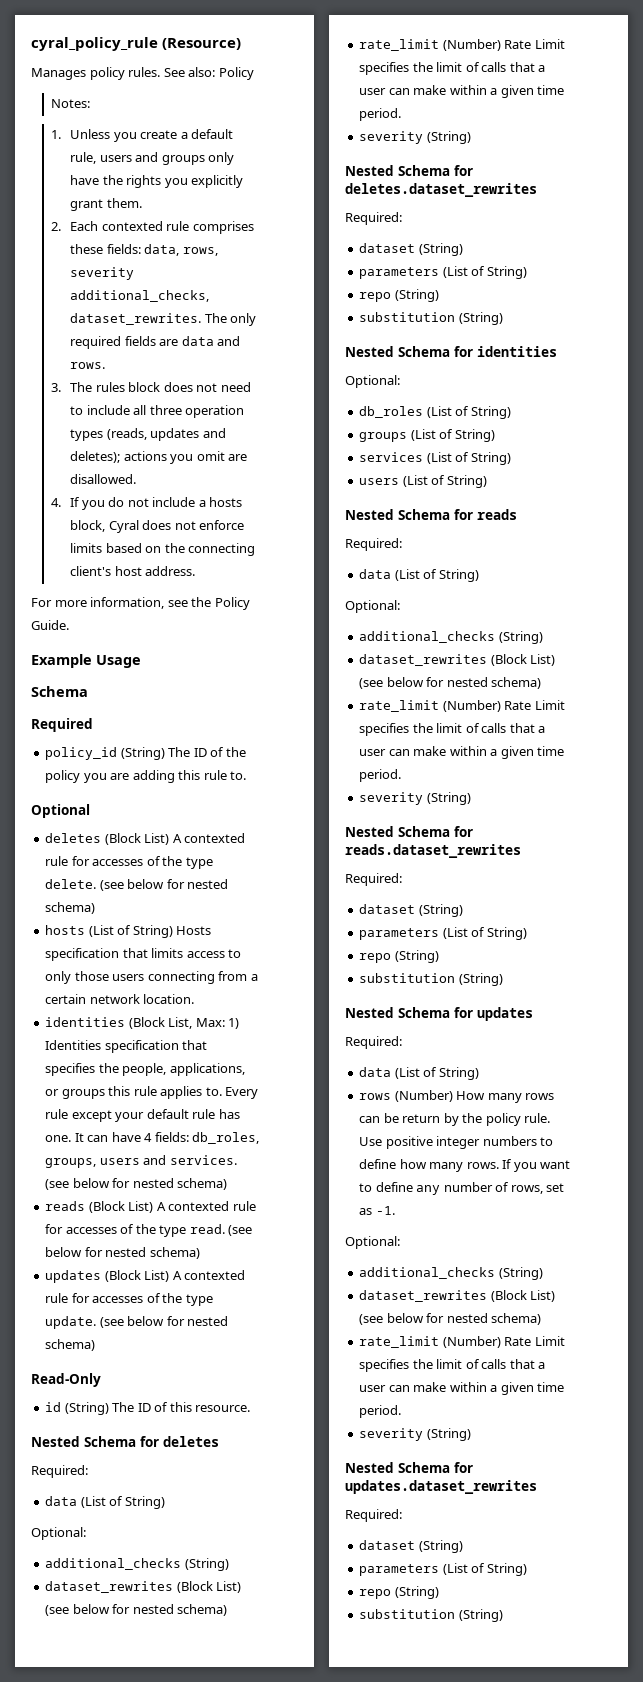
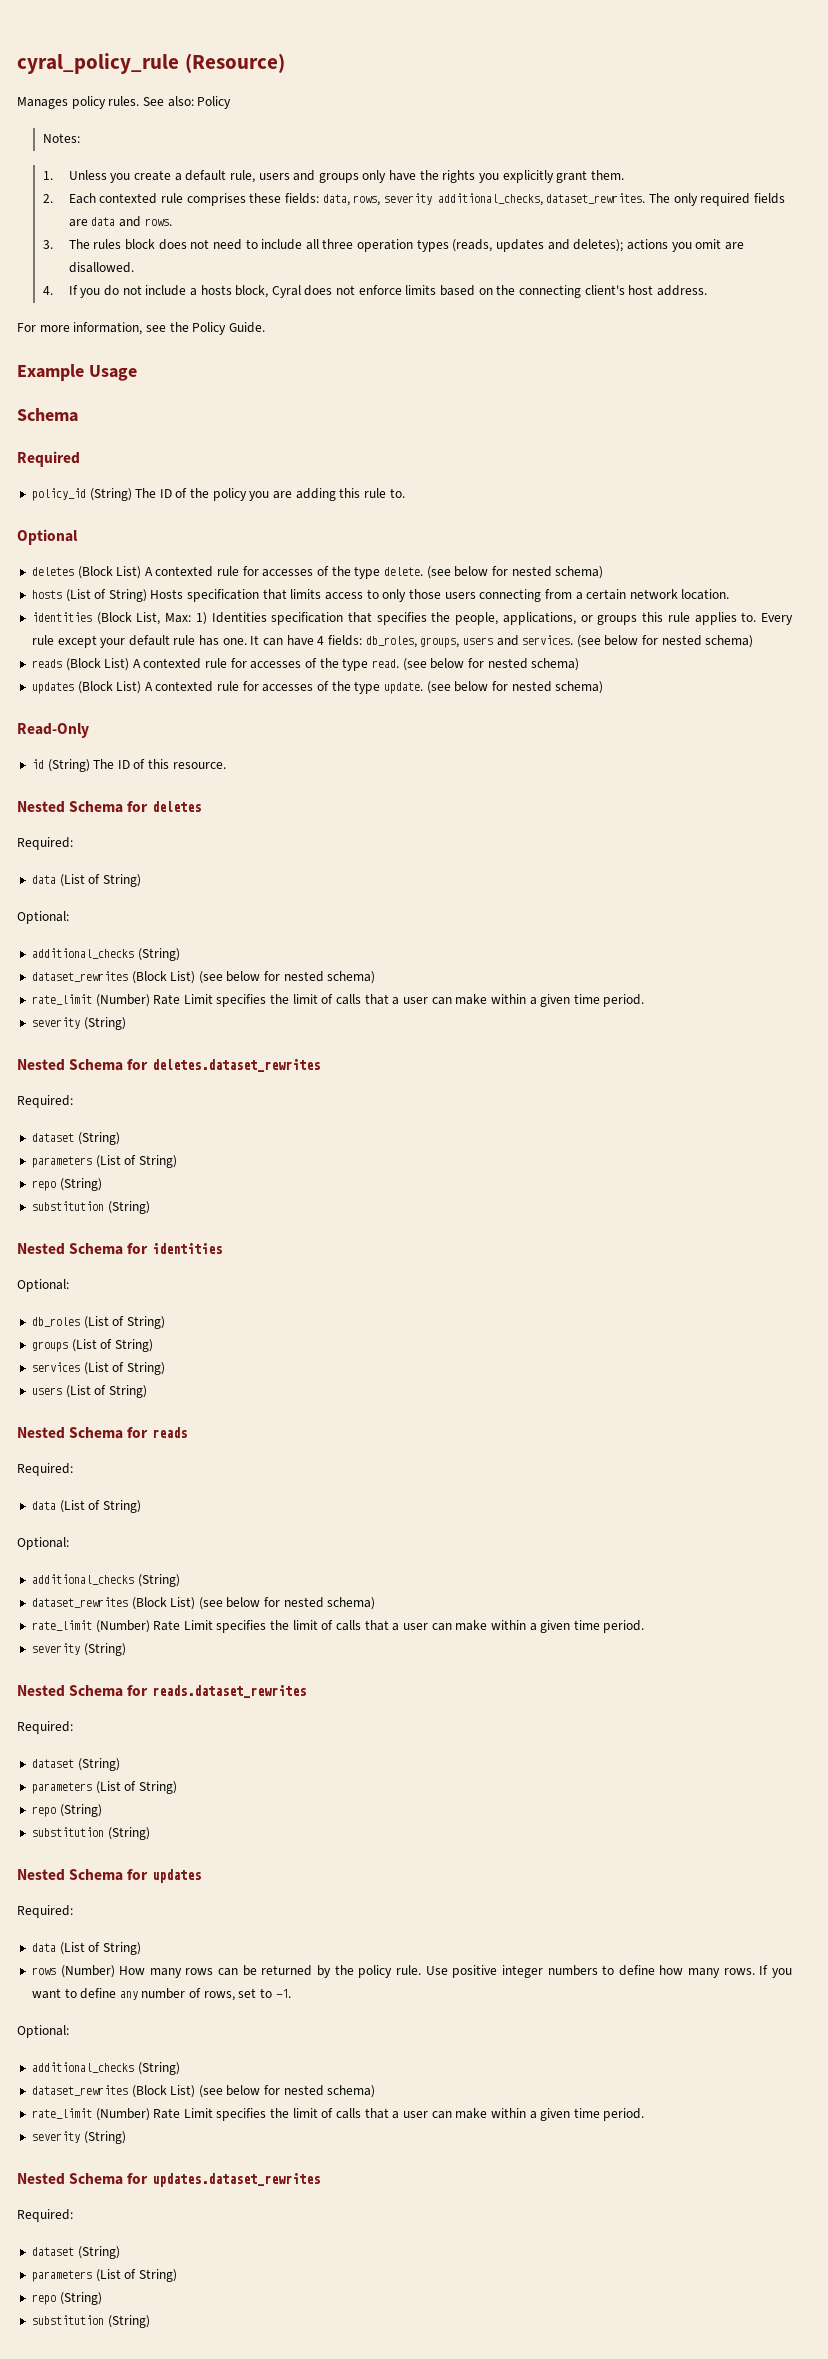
[402,1114,441,1123] return -> [261,1965,313,1976] returned
[359,1208,373,1215] as -> [260,1988,273,1998] to

